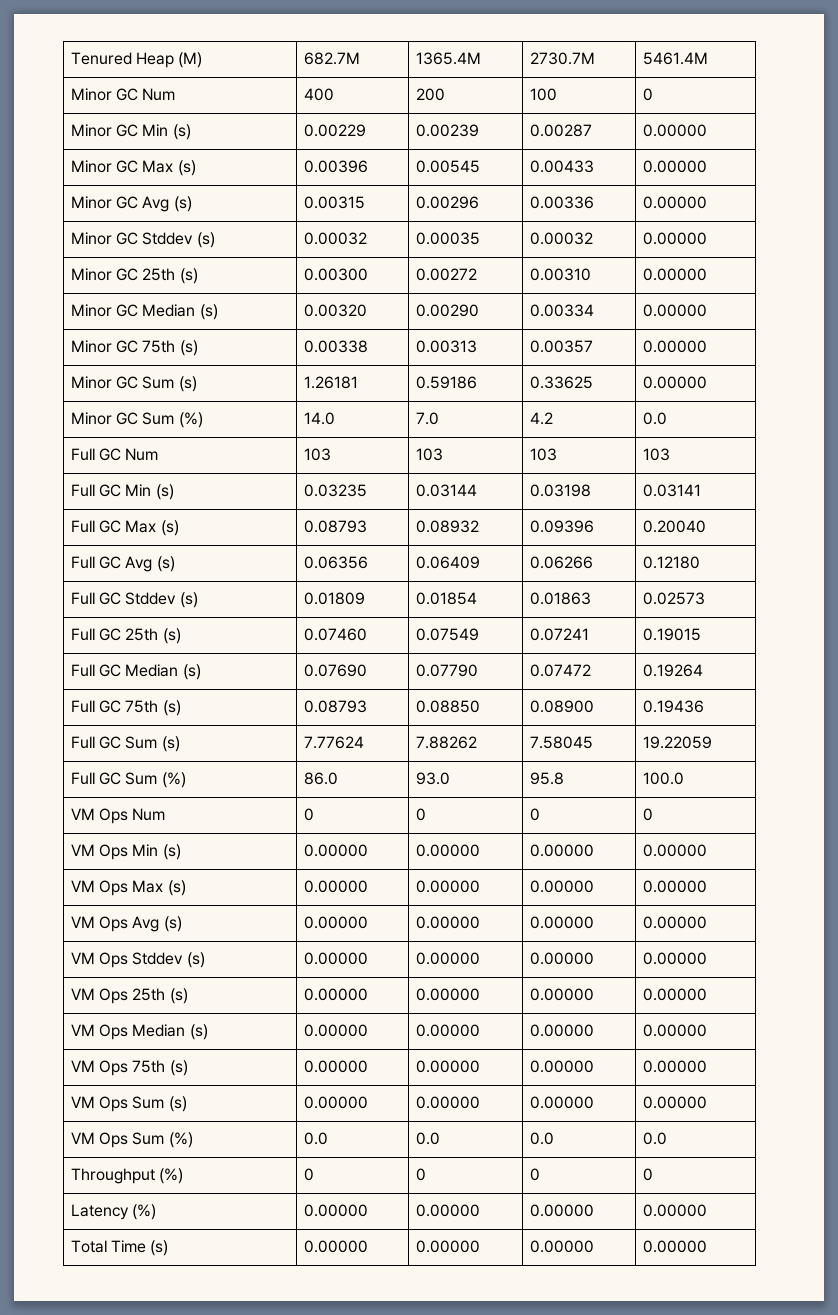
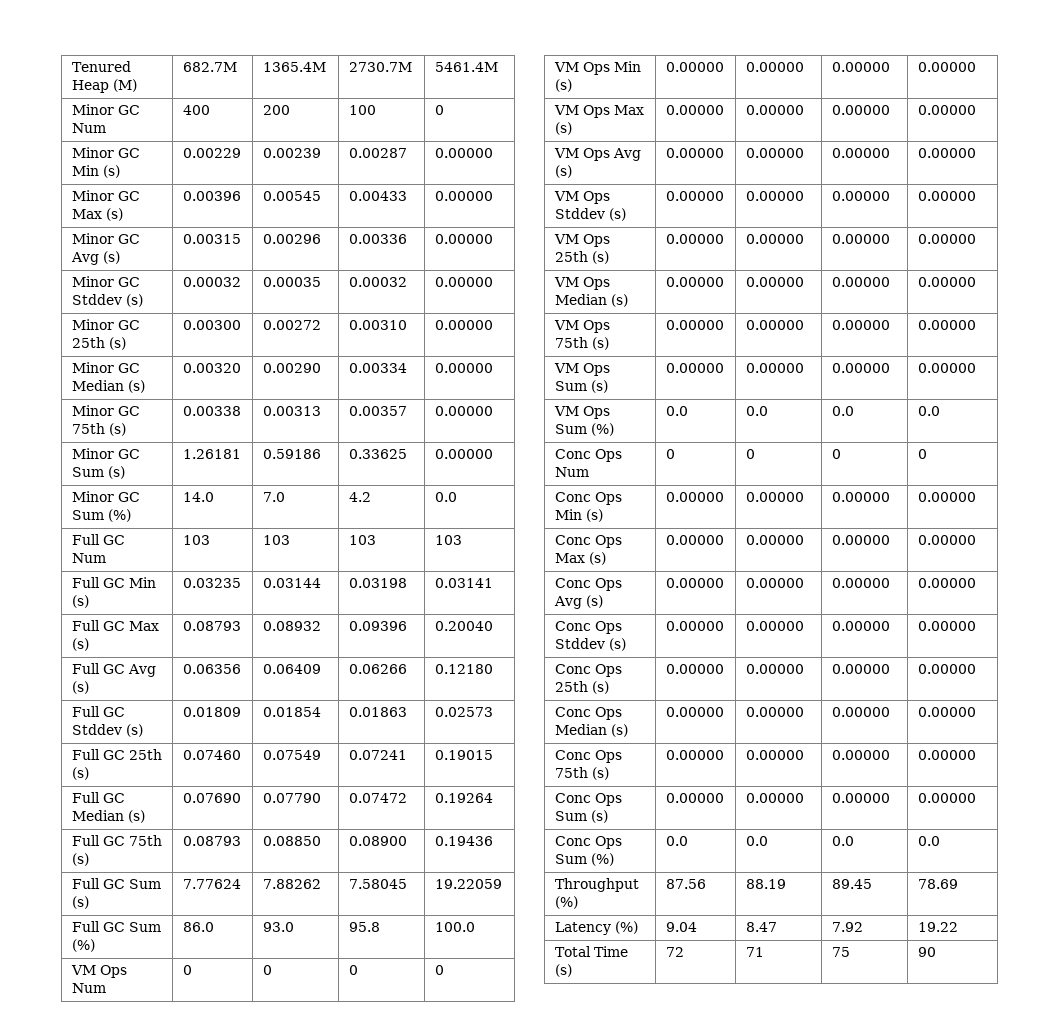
[70,1168,183,1184] [303,1168,314,1181] [415,1168,426,1181] [529,1168,540,1181] [642,1168,653,1181] [70,1204,156,1220] [303,1204,368,1217] [415,1204,480,1217] [529,1204,594,1217] [642,1204,707,1217] [70,1240,169,1256] [303,1240,368,1253] [415,1240,480,1253] [529,1240,594,1253] [642,1240,707,1253] Throughput (%) | 0 | 0 | 0 | 0 // Latency (%) | 0.00000 | 0.00000 | 0.00000 | 0.00000 // Total Time (s) | 0.00000 | 0.00000 | 0.00000 | 0.00000 -> [554,449,622,462] [554,467,589,477] [665,449,675,459] [745,449,755,459] [831,449,841,459] [917,449,927,459] [554,492,622,505] [554,509,603,522] [665,492,724,502] [745,492,804,502] [831,492,890,502] [917,492,976,502] [554,535,622,548] [554,552,606,565] [665,535,724,545] [745,535,804,545] [831,535,890,545] [917,535,976,545] [554,578,622,591] [553,595,603,609] [665,578,724,588] [745,578,804,588] [831,578,890,588] [917,578,976,588] [554,621,622,634] [554,638,626,651] [665,621,724,631] [745,621,804,631] [831,621,890,631] [917,621,976,631] [554,664,622,677] [554,681,609,694] [665,664,724,674] [745,664,804,674] [831,664,890,674] [917,664,976,674] [554,707,622,720] [554,724,628,737] [665,707,724,717] [745,707,804,717] [831,707,890,717] [917,707,976,717] [554,750,622,763] [554,767,609,780] [665,750,724,760] [745,750,804,760] [831,750,890,760] [917,750,976,760] [554,793,622,806] [554,810,608,823] [665,793,724,803] [745,793,804,803] [831,793,890,803] [917,793,976,803] [554,836,622,849] [554,853,614,866] [665,836,688,846] [745,836,768,846] [831,836,854,846] [917,836,940,846] [554,878,639,892] [554,896,578,909] [665,879,706,889] [745,879,786,889] [831,879,872,889] [917,879,958,889] [554,921,638,935] [665,922,697,932] [745,922,777,932] [831,922,863,932] [917,922,958,932] [554,946,628,957] [554,964,572,977] [665,947,684,957] [745,947,764,957] [831,947,850,957] [917,947,936,957] Conc Ops Num | 0 | 0 | 0 | 0 // Conc Ops Min (s) | 0.00000 | 0.00000 | 0.00000 | 0.00000 // Conc Ops Max (s) | 0.00000 | 0.00000 | 0.00000 | 0.00000 // Conc Ops Avg (s) | 0.00000 | 0.00000 | 0.00000 | 0.00000 // Conc Ops Stddev (s) | 0.00000 | 0.00000 | 0.00000 | 0.00000 // Conc Ops 25th (s) | 0.00000 | 0.00000 | 0.00000 | 0.00000 // Conc Ops Median (s) | 0.00000 | 0.00000 | 0.00000 | 0.00000 // Conc Ops 75th (s) | 0.00000 | 0.00000 | 0.00000 | 0.00000 // Conc Ops Sum (s) | 0.00000 | 0.00000 | 0.00000 | 0.00000 // Conc Ops Sum (%) | 0.0 | 0.0 | 0.0 | 0.0 // Throughput (%) | 87.56 | 88.19 | 89.45 | 78.69 // Latency (%) | 9.04 | 8.47 | 7.92 | 19.22 // Total Time (s) | 72 | 71 | 75 | 90

